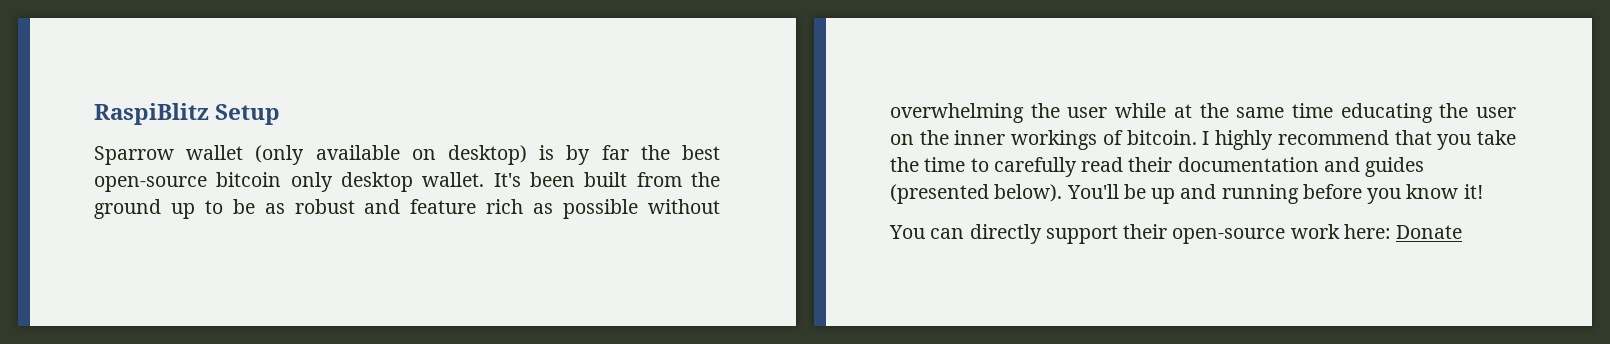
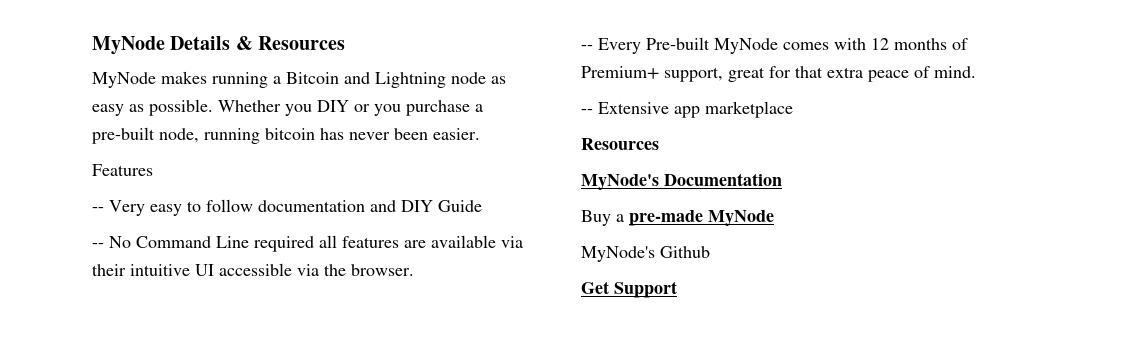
[94,103,281,125] [94,145,720,165] [94,172,720,192] [94,199,721,219] [890,103,1516,123] [890,130,1516,150] [890,157,1425,177] [890,184,1483,204] [889,224,1463,244] RaspiBlitz Setup // Sparrow wallet (only available on desktop) is by far the best open-source bitcoin only desktop wallet. It's been built from the ground up to be as robust and feature rich as possible without overwhelming the user while at the same time educating the user on the inner workings of bitcoin. I highly recommend that you take the time to carefully read their documentation and guides (presented below). You'll be up and running before you know it! // You can directly support their open-source work here: Donate -> [92,36,346,55] [92,71,506,88] [92,99,483,116] [92,127,480,144] [92,164,153,176] [92,199,482,216] [92,235,523,252] [92,263,414,276] [581,37,968,54] [581,66,976,82] [581,101,793,118] [581,138,659,150] [581,173,782,190] [581,210,774,226] [581,246,710,262] [581,281,677,298] MyNode Details & Resources // MyNode makes running a Bitcoin and Lightning node as easy as possible. Whether you DIY or you purchase a pre-built node, running bitcoin has never been easier. // Features // -- Very easy to follow documentation and DIY Guide // -- No Command Line required all features are available via their intuitive UI accessible via the browser. // -- Every Pre-built MyNode comes with 12 months of Premium+ support, great for that extra peace of mind. // -- Extensive app marketplace // Resources // MyNode's Documentation // Buy a pre-made MyNode // MyNode's Github // Get Support

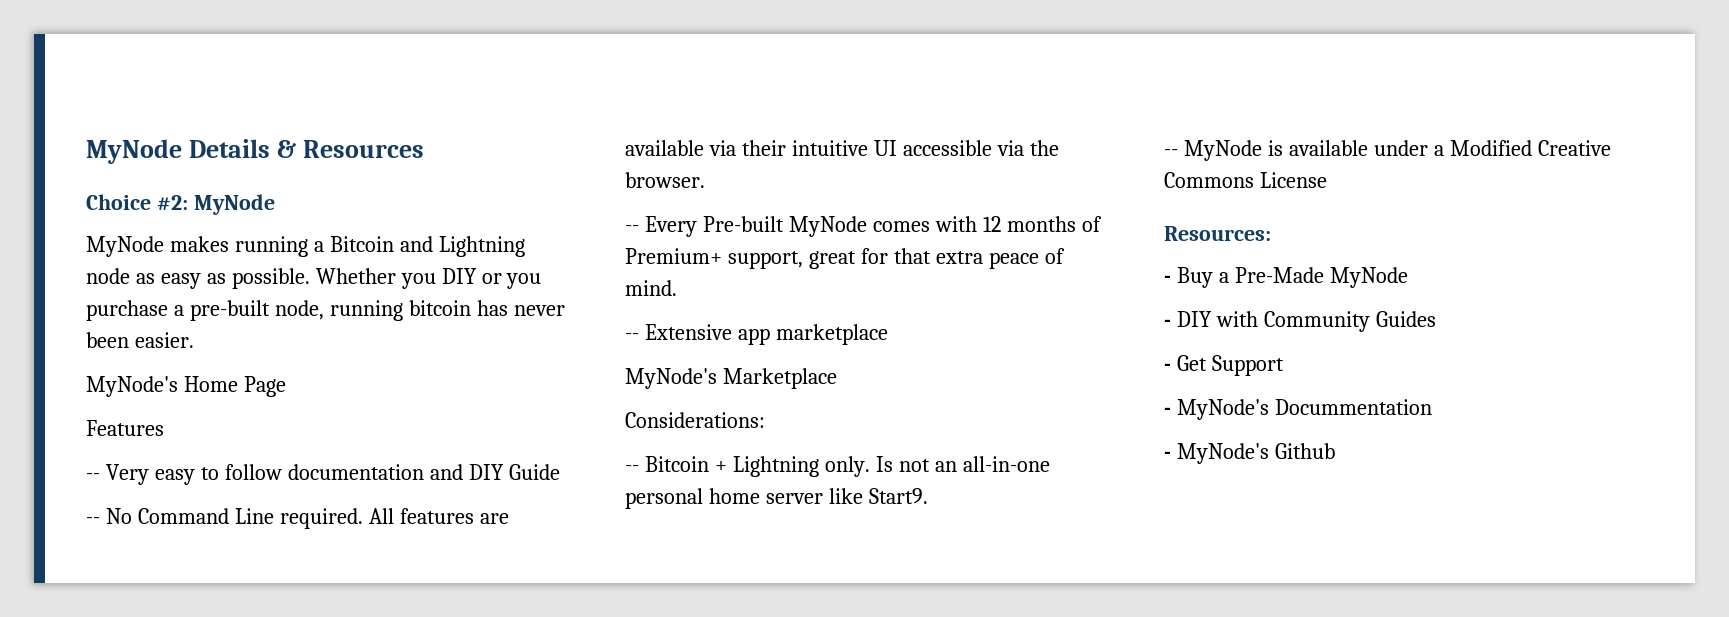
(346, 43) none -> [86,194,275,215] // Choice #2: MyNode
(480, 134) none -> [86,376,286,397] // MyNode's Home Page
[254,235,337,252] required all -> [279,508,394,529] required. All
[581,138,659,150] [581,173,782,190] Resources // MyNode's Documentation // -> [625,368,837,389] [625,412,765,428] [625,456,1050,477] [625,488,928,509] [1164,140,1611,161] [1164,172,1327,188] [1164,226,1271,241] [1164,275,1171,283] MyNode's Marketplace // Considerations: // -- Bitcoin + Lightning only. Is not an all-in-one personal home server like Start9. // -- MyNode is available under a Modified Creative Commons License // Resources: // -
[629,210,774,226] pre-made MyNode // -> [1234,267,1408,288] [1164,311,1436,332] [1164,355,1284,376] [1164,399,1432,420] [1164,451,1171,459] Pre-Made MyNode // - DIY with Community Guides // - Get Support // - MyNode's Docummentation // -
[581,281,677,298] // Get Support -> (1335, 451) none

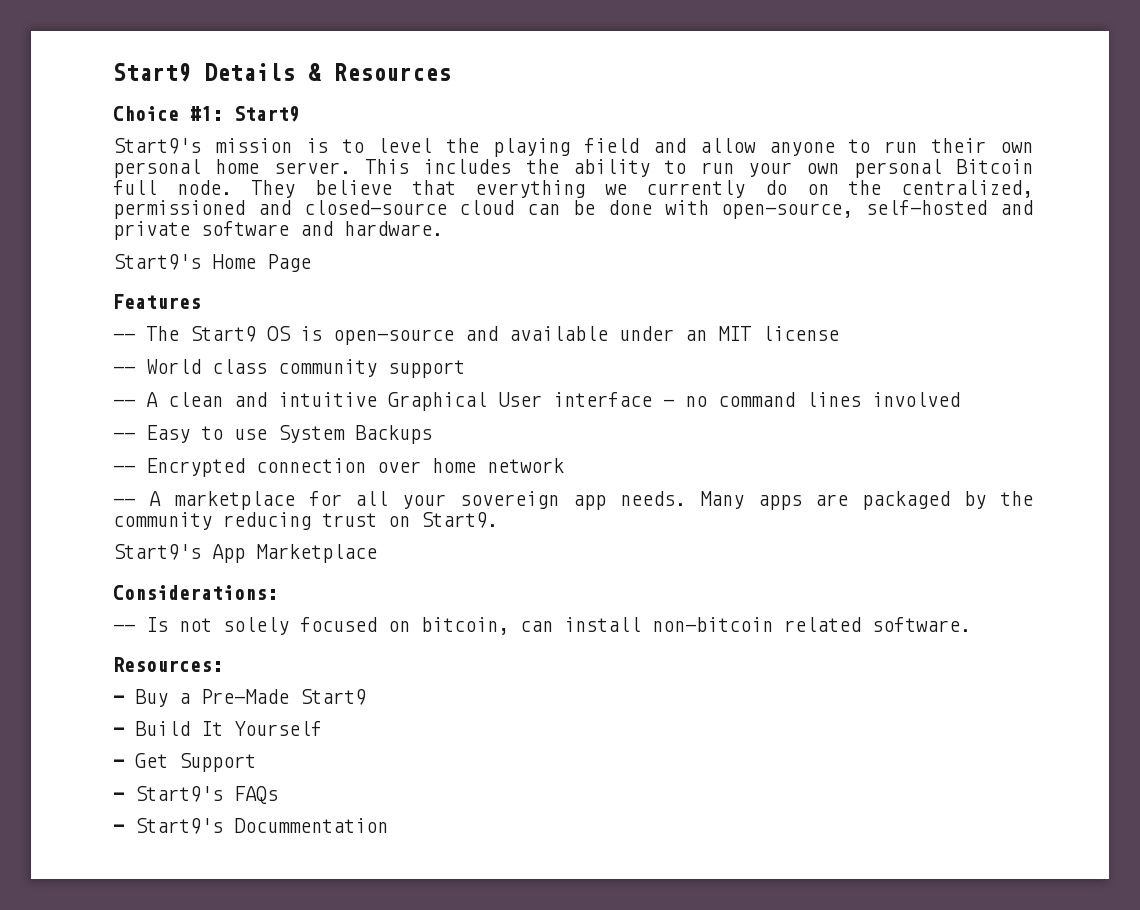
[86,139,182,164] MyNode -> [113,63,191,82] Start9
[156,194,275,215] [86,236,525,257] [86,268,542,289] [86,300,565,321] [86,332,194,348] [86,376,286,397] [86,420,164,436] [86,464,560,485] [86,508,509,529] [625,140,1059,156] [625,172,705,188] [625,216,1102,237] [625,248,1065,269] [625,280,677,296] [625,324,888,345] [625,368,837,389] [625,412,765,428] [625,456,1050,477] [625,488,928,509] [1164,140,1611,161] [1164,172,1327,188] #2: MyNode // MyNode makes running a Bitcoin and Lightning node as easy as possible. Whether you DIY or you purchase a pre-built node, running bitcoin has never been easier. // MyNode's Home Page // Features // -- Very easy to follow documentation and DIY Guide // -- No Command Line required. All features are available via their intuitive UI accessible via the browser. // -- Every Pre-built MyNode comes with 12 months of Premium+ support, great for that extra peace of mind. // -- Extensive app marketplace // MyNode's Marketplace // Considerations: // -- Bitcoin + Lightning only. Is not an all-in-one personal home server like Start9. // -- MyNode is available under a Modified Creative Commons License -> [190,106,300,122] [113,138,1034,157] [113,159,1034,178] [113,180,1033,198] [113,200,1033,219] [113,221,443,240] [113,254,311,272] [113,294,201,309] [113,326,839,345] [113,359,465,378] [113,392,960,411] [113,425,432,444] [113,458,564,477] [113,491,1033,510] [113,512,498,530] [113,544,377,563] [113,585,278,600] [113,617,971,635] #1: Start9 // Start9's mission is to level the playing field and allow anyone to run their own personal home server. This includes the ability to run your own personal Bitcoin full node. They believe that everything we currently do on the centralized, permissioned and closed-source cloud can be done with open-source, self-hosted and private software and hardware. // Start9's Home Page // Features // -- The Start9 OS is open-source and available under an MIT license // -- World class community support // -- A clean and intuitive Graphical User interface - no command lines involved // -- Easy to use System Backups // -- Encrypted connection over home network // -- A marketplace for all your sovereign app needs. Many apps are packaged by the community reducing trust on Start9. // Start9's App Marketplace // Considerations: // -- Is not solely focused on bitcoin, can install non-bitcoin related software.
[1329,267,1408,288] [1164,311,1436,332] MyNode // - DIY with Community Guides -> [300,689,366,705] [113,721,322,736] Start9 // - Build It Yourself
[1176,399,1432,420] [1164,443,1335,464] MyNode's Docummentation // - MyNode's Github -> [135,786,278,804] [113,818,388,834] Start9's FAQs // - Start9's Docummentation

